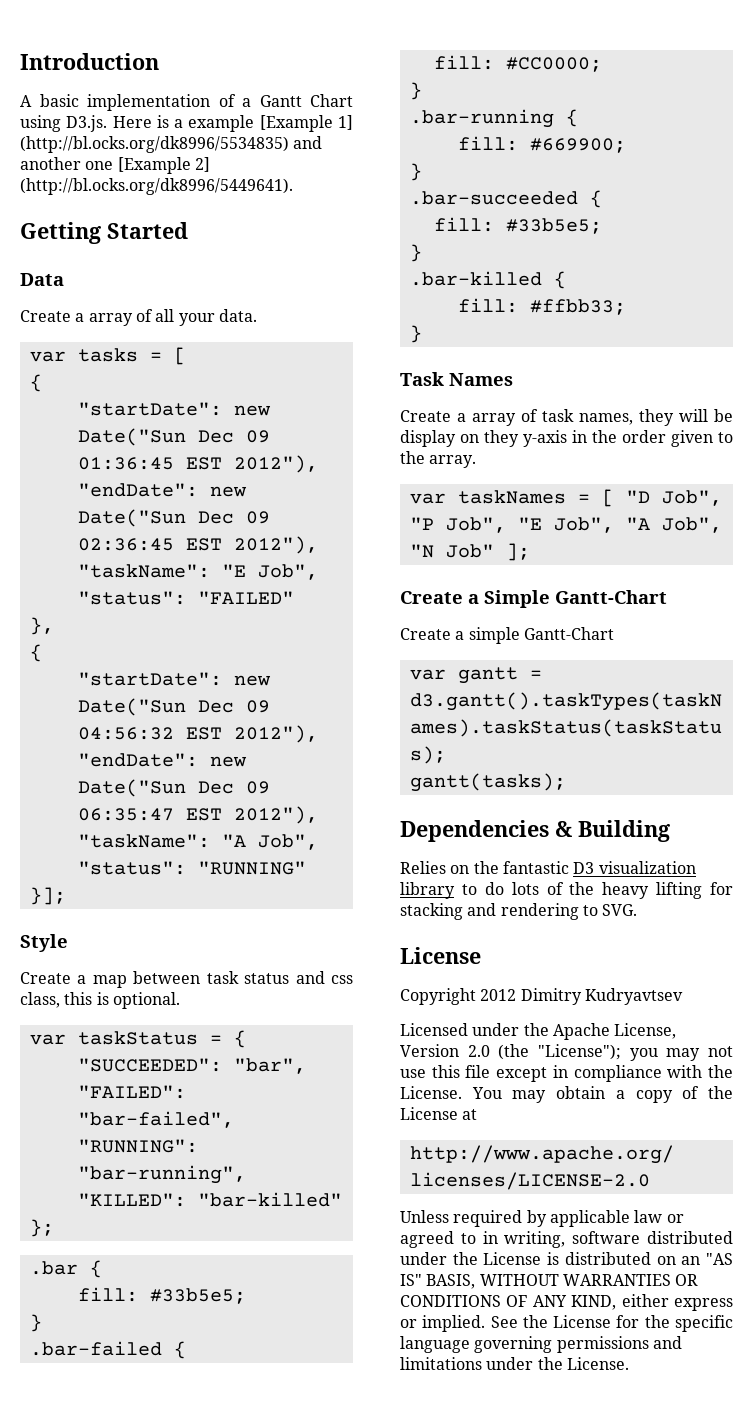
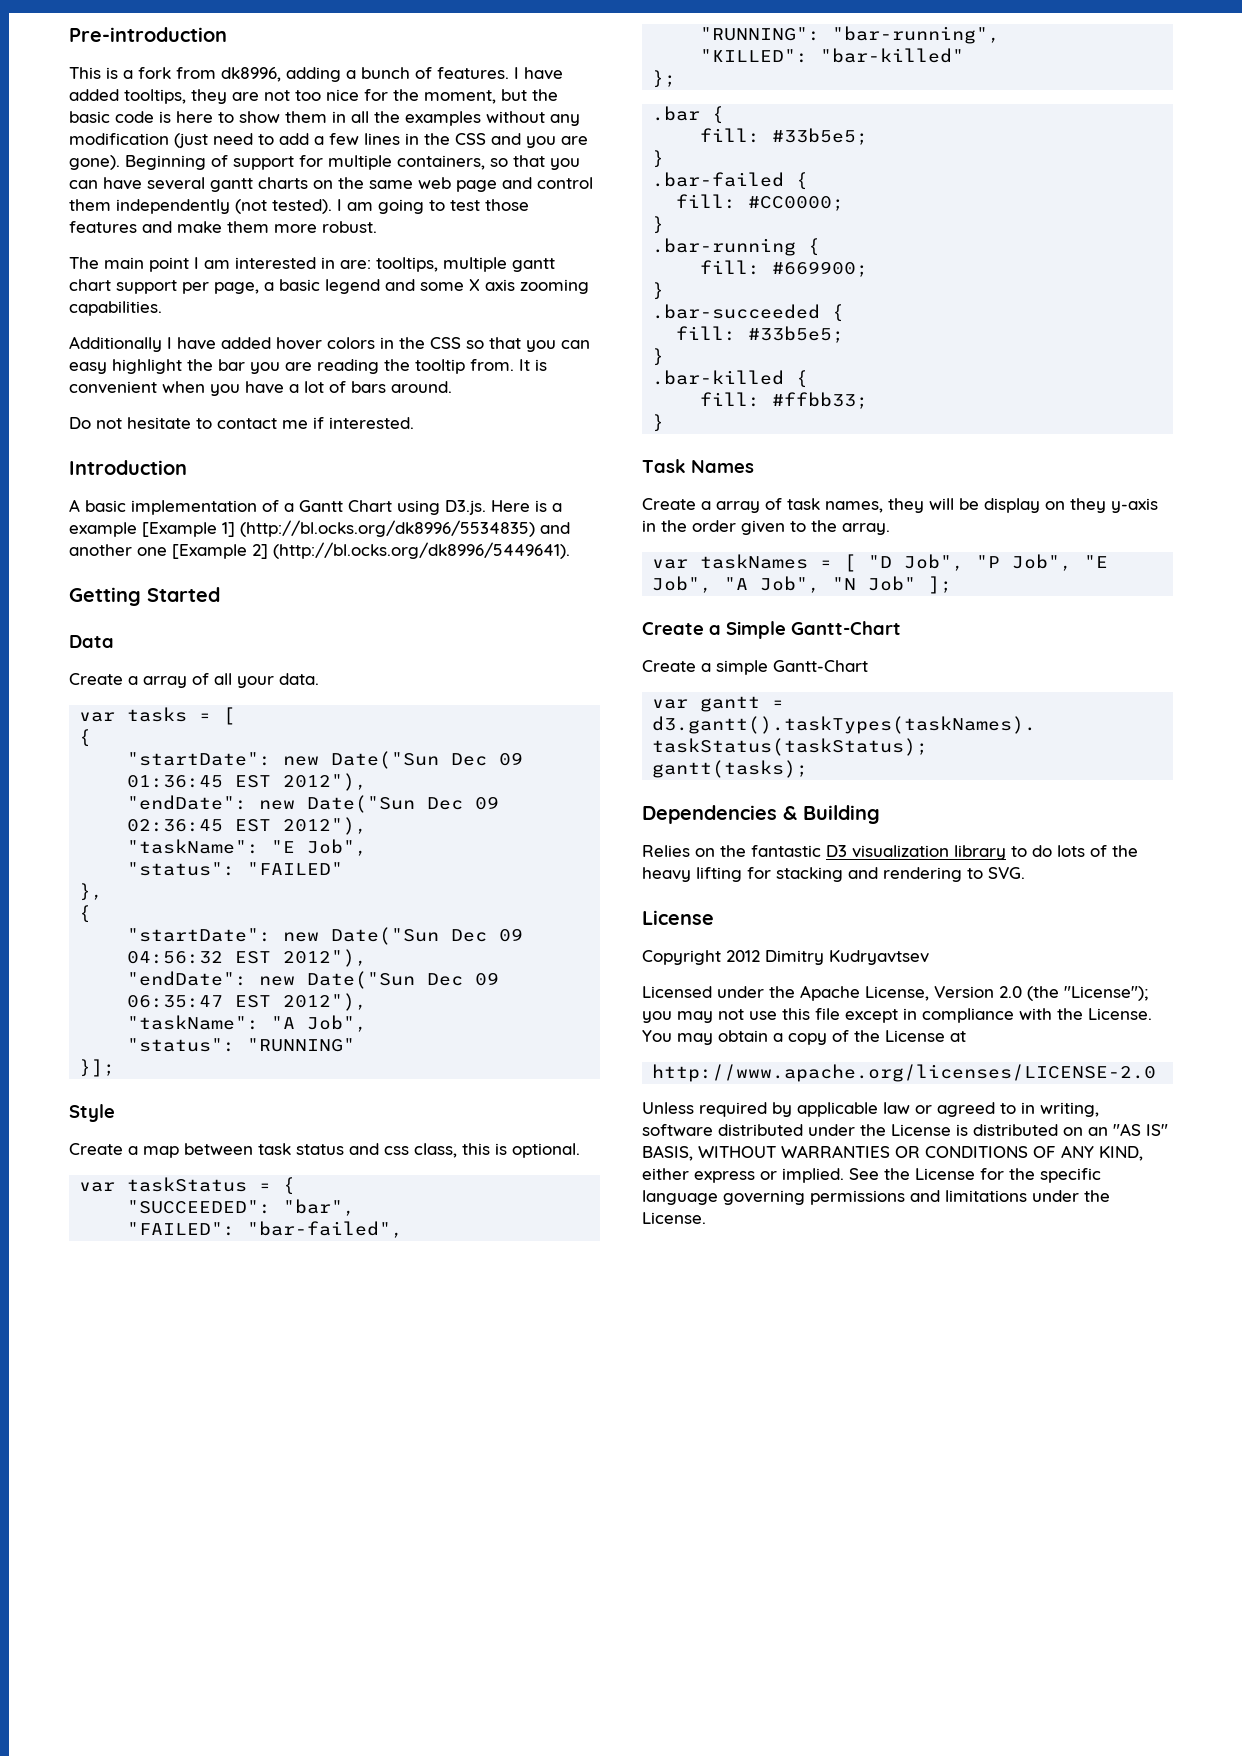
(20, 61) none -> [69,27,227,42] [69,67,563,82] [69,89,558,104] [69,111,580,126] [69,133,588,148] [69,155,580,170] [69,177,593,192] [69,199,529,214] [69,221,377,233] [69,257,555,272] [69,279,589,294] [69,301,162,316] [69,336,590,352] [69,359,547,374] [69,381,452,396] [69,417,414,429] Pre-introduction // This is a fork from dk8996, adding a bunch of features. I have added tooltips, they are not too nice for the moment, but the basic code is here to show them in all the examples without any modification (just need to add a few lines in the CSS and you are gone). Beginning of support for multiple containers, so that you can have several gantt charts on the same web page and control them independently (not tested). I am going to test those features and make them more robust. // The main point I am interested in are: tooltips, multiple gantt chart support per page, a basic legend and some X axis zooming capabilities. // Additionally I have added hover colors in the CSS so that you can easy highlight the bar you are reading the tooltip from. It is convenient when you have a lot of bars around. // Do not hesitate to contact me if interested. //

